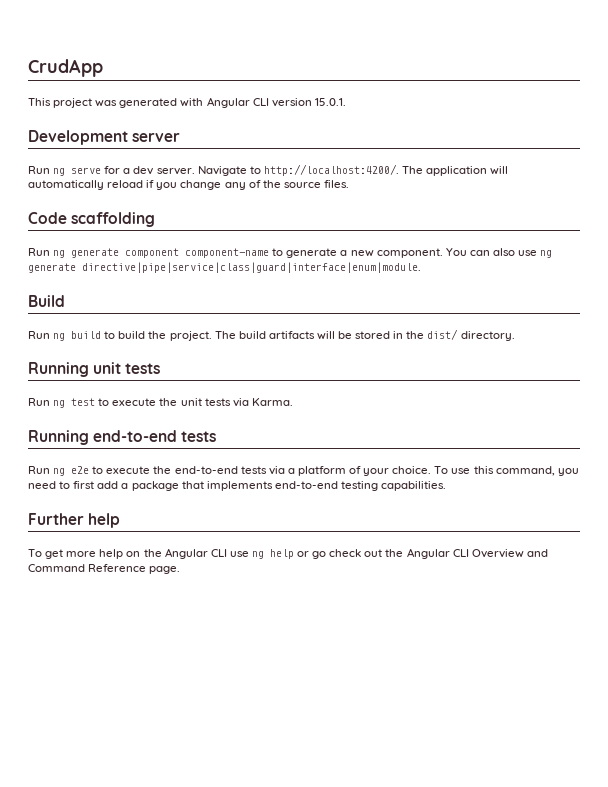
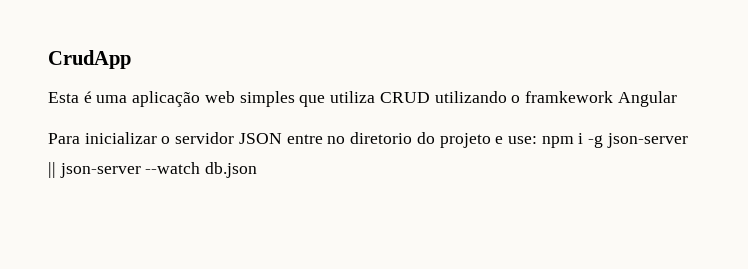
[28,97,346,108] [28,130,181,145] [28,164,509,176] [28,180,349,190] [28,212,156,227] [28,248,553,258] [28,262,421,273] [28,295,65,307] [28,329,515,341] [28,362,161,377] [28,398,293,408] [28,430,217,445] [28,466,579,476] [28,481,447,491] [28,513,121,528] [28,548,548,559] [28,564,181,574] This project was generated with Angular CLI version 15.0.1. // Development server // Run ng serve for a dev server. Navigate to http://localhost:4200/. The application will automatically reload if you change any of the source files. // Code scaffolding // Run ng generate component component-name to generate a new component. You can also use ng generate directive|pipe|service|class|guard|interface|enum|module. // Build // Run ng build to build the project. The build artifacts will be stored in the dist/ directory. // Running unit tests // Run ng test to execute the unit tests via Karma. // Running end-to-end tests // Run ng e2e to execute the end-to-end tests via a platform of your choice. To use this command, you need to first add a package that implements end-to-end testing capabilities. // Further help // To get more help on the Angular CLI use ng help or go check out the Angular CLI Overview and Command Reference page. -> [48,91,677,107] [48,132,688,148] [48,162,258,178] Esta é uma aplicação web simples que utiliza CRUD utilizando o framkework Angular // Para inicializar o servidor JSON entre no diretorio do projeto e use: npm i -g json-server || json-server --watch db.json

